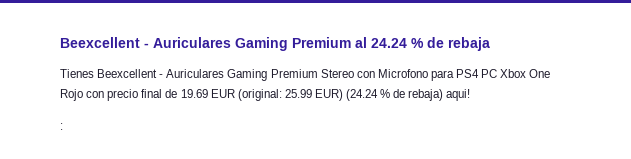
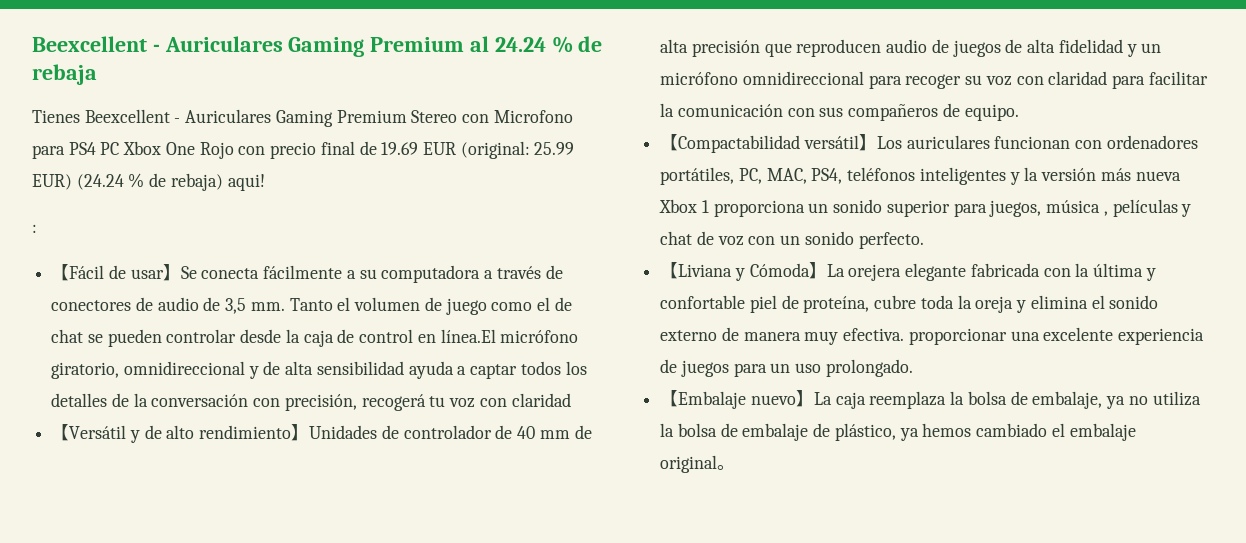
(63, 126) none -> [51,264,563,283] [51,297,572,315] [51,329,579,347] [51,361,587,379] [51,393,571,411] [51,424,592,443] [660,39,1162,57] [660,71,1208,89] [660,103,1019,121] [660,134,1198,153] [660,167,1181,185] [659,199,1192,217] [660,231,924,249] [660,262,1156,281] [660,295,1159,313] [660,327,1205,345] [660,359,913,377] [660,390,1201,409] [660,423,1136,441] [660,455,736,473] // 【Fácil de usar】Se conecta fácilmente a su computadora a través de conectores de audio de 3,5 mm. Tanto el volumen de juego como el de chat se pueden controlar desde la caja de control en línea.El micrófono giratorio, omnidireccional y de alta sensibilidad ayuda a captar todos los detalles de la conversación con precisión, recogerá tu voz con claridad // 【Versátil y de alto rendimiento】Unidades de controlador de 40 mm de alta precisión que reproducen audio de juegos de alta fidelidad y un micrófono omnidireccional para recoger su voz con claridad para facilitar la comunicación con sus compañeros de equipo. // 【Compactabilidad versátil】Los auriculares funcionan con ordenadores portátiles, PC, MAC, PS4, teléfonos inteligentes y la versión más nueva Xbox 1 proporciona un sonido superior para juegos, música , películas y chat de voz con un sonido perfecto. // 【Liviana y Cómoda】La orejera elegante fabricada con la última y confortable piel de proteína, cubre toda la oreja y elimina el sonido externo de manera muy efectiva. proporcionar una excelente experiencia de juegos para un uso prolongado. // 【Embalaje nuevo】La caja reemplaza la bolsa de embalaje, ya no utiliza la bolsa de embalaje de plástico, ya hemos cambiado el embalaje original。

